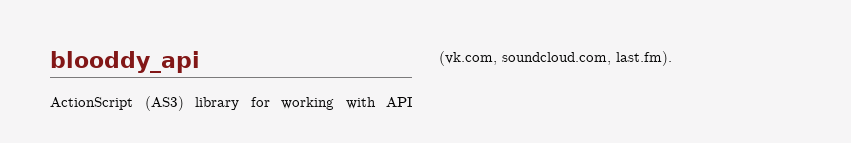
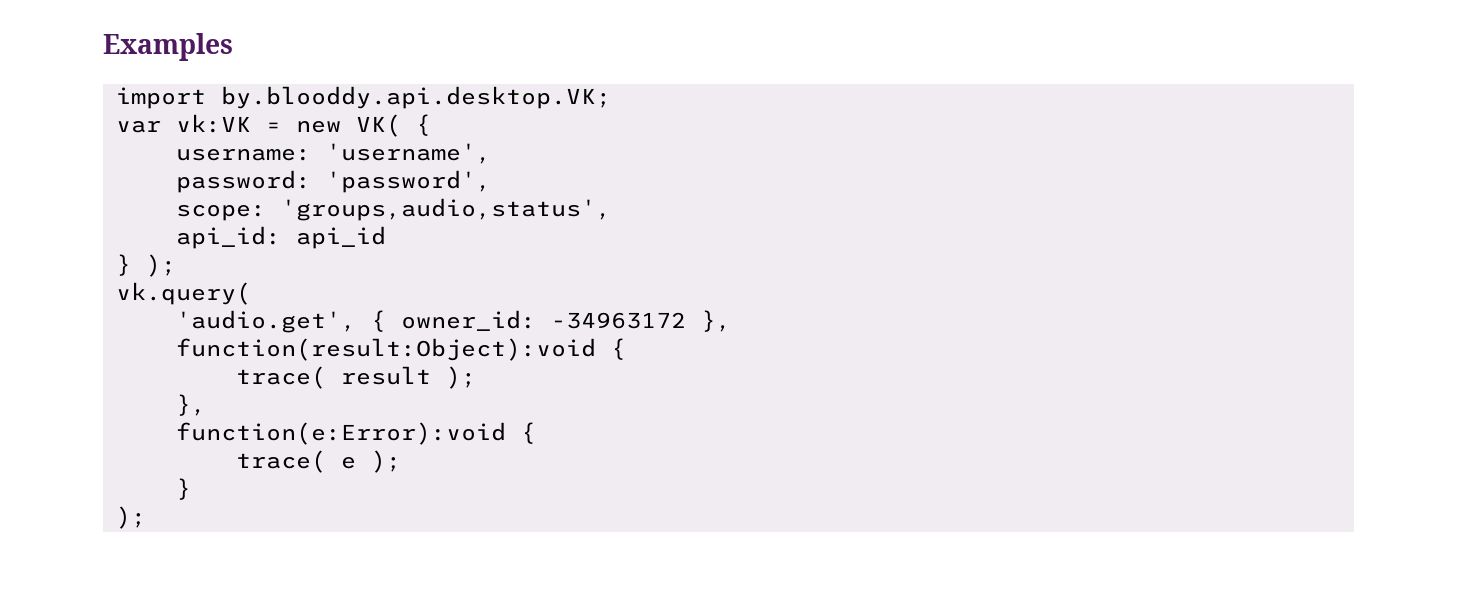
[50,51,200,73] [50,96,412,111] [439,51,672,66] blooddy_api // ActionScript (AS3) library for working with API (vk.com, soundcloud.com, last.fm). -> [103,33,233,61] [115,86,611,109] [115,114,431,137] [175,143,491,164] [175,170,491,193] [175,198,611,221] [175,226,386,249] [115,254,176,277] [115,282,251,305] [175,310,731,333] [175,338,626,361] [235,366,476,389] [175,394,206,416] [175,422,536,445] [235,450,401,473] [175,478,191,500] [115,506,146,529] Examples // import by.blooddy.api.desktop.VK; // var vk:VK = new VK( { // username: 'username', // password: 'password', // scope: 'groups,audio,status', // api_id: api_id // } ); // vk.query( // 'audio.get', { owner_id: -34963172 }, // function(result:Object):void { // trace( result ); // }, // function(e:Error):void { // trace( e ); // } // );

